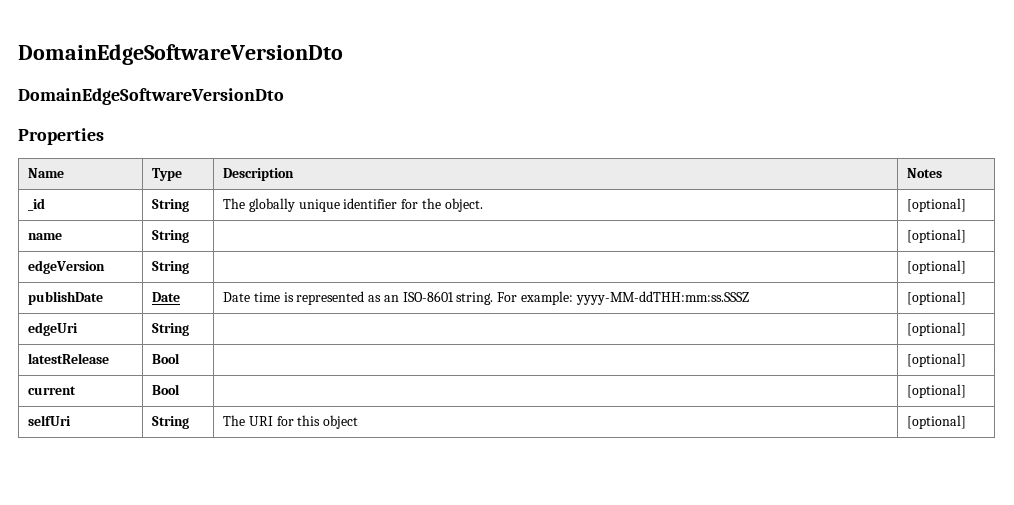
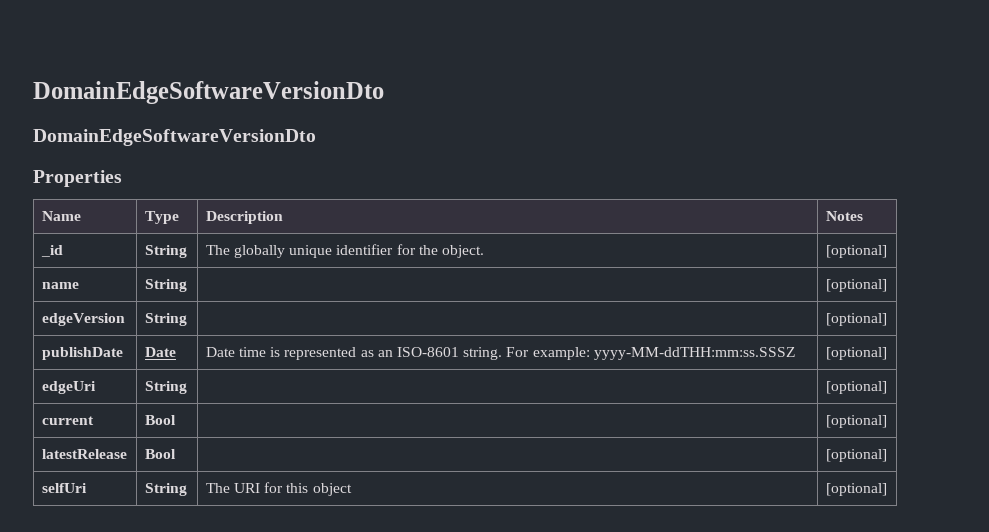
[27,353,109,364] [151,353,180,364] [906,353,966,367] [27,386,76,395] latestRelease | Bool | | [optional] // current -> [41,416,94,425] [144,415,176,425] [825,415,887,428] [41,449,127,459] current | Bool | | [optional] // latestRelease

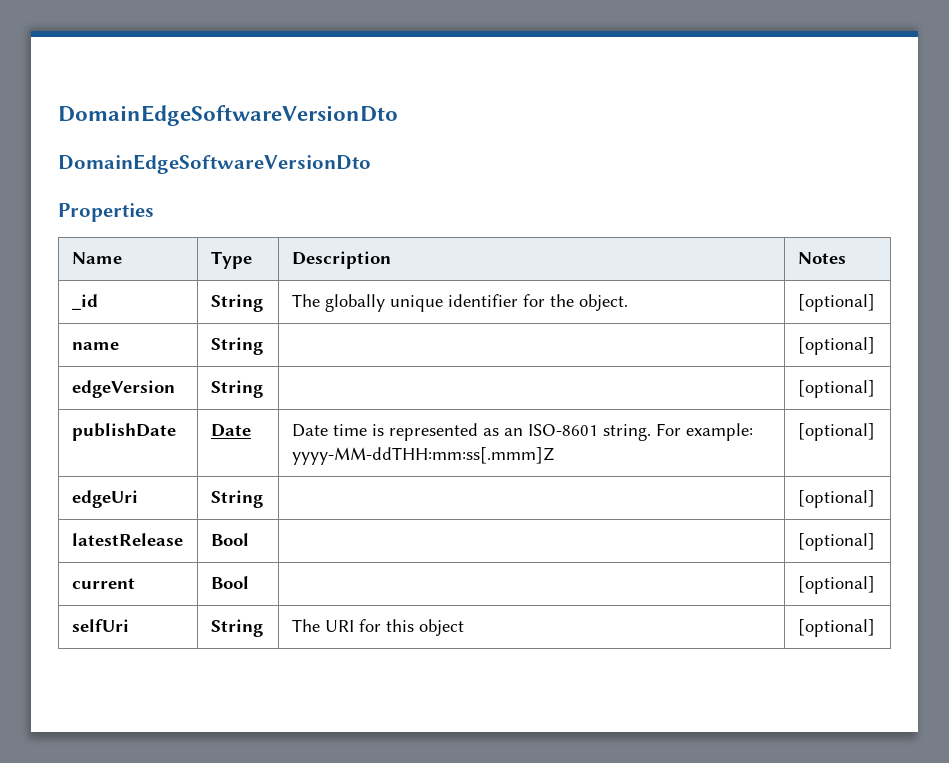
[593,347,795,360] yyyy-MM-ddTHH:mm:ss.SSSZ -> [291,447,555,465] yyyy-MM-ddTHH:mm:ss[.mmm]Z
[41,416,94,425] [144,415,176,425] [825,415,887,428] [41,449,127,459] current | Bool | | [optional] // latestRelease -> [71,533,183,546] [210,533,249,546] [797,533,875,551] [71,578,135,589] latestRelease | Bool | | [optional] // current

